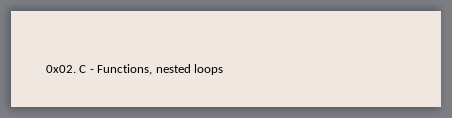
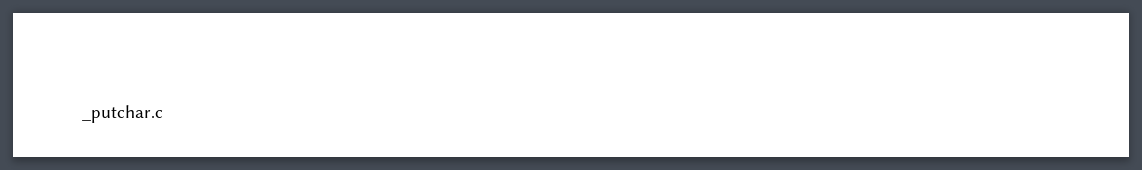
[46,64,223,75] 0x02. C - Functions, nested loops -> [82,105,163,123] _putchar.c

